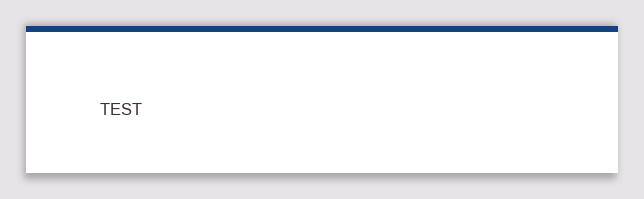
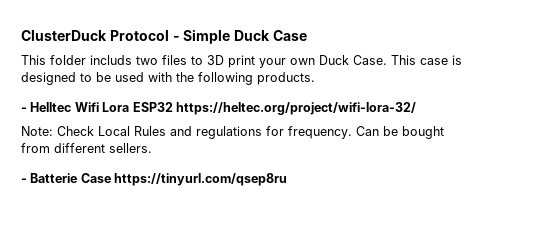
[100,103,142,115] TEST -> [21,29,307,44] [21,55,462,68] [21,72,315,85] [21,102,416,115] [21,126,444,139] [21,143,152,153] [21,173,288,186] ClusterDuck Protocol - Simple Duck Case // This folder includs two files to 3D print your own Duck Case. This case is designed to be used with the following products. // - Helltec Wifi Lora ESP32 https://heltec.org/project/wifi-lora-32/ // Note: Check Local Rules and regulations for frequency. Can be bought from different sellers. // - Batterie Case https://tinyurl.com/qsep8ru

